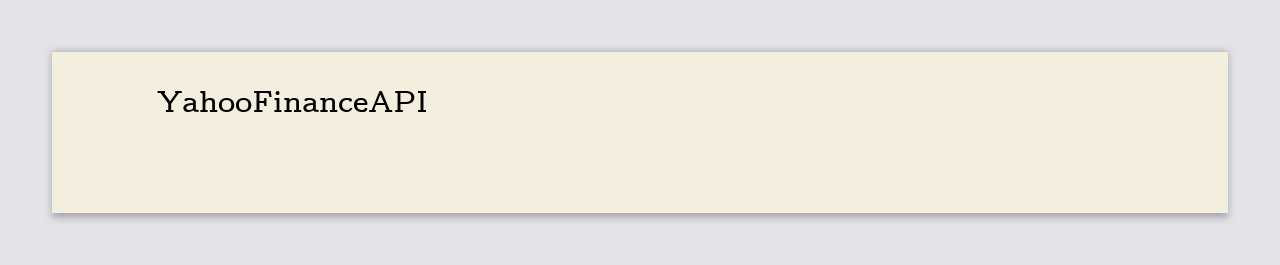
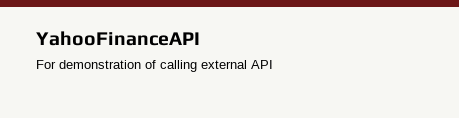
(428, 101) none -> [36,60,273,72] // For demonstration of calling external API

